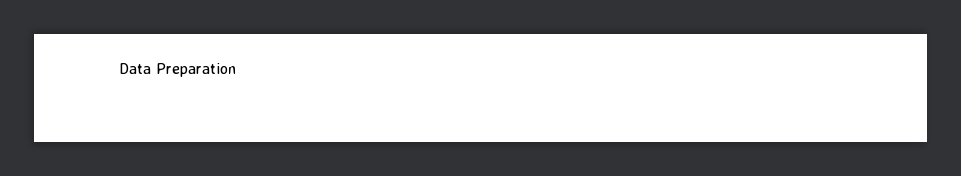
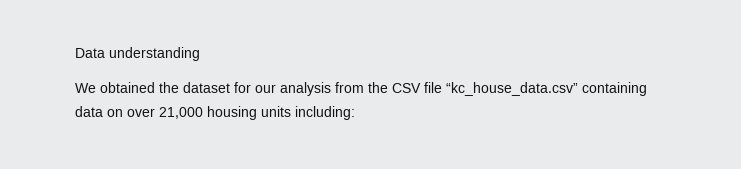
[156,63,236,77] Preparation -> [109,47,200,61] [75,82,647,96] [75,106,355,120] understanding // We obtained the dataset for our analysis from the CSV file “kc_house_data.csv” containing data on over 21,000 housing units including:

